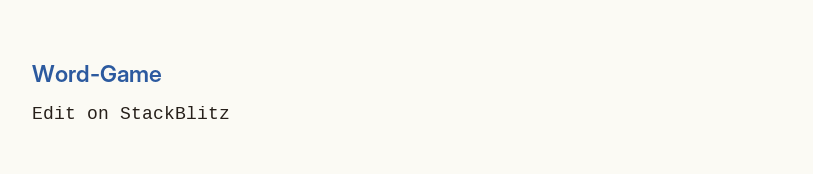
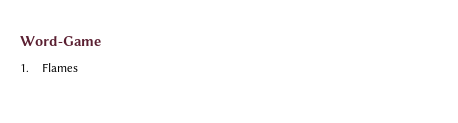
[32,106,230,119] Edit on StackBlitz -> [20,63,78,72] 1. Flames

